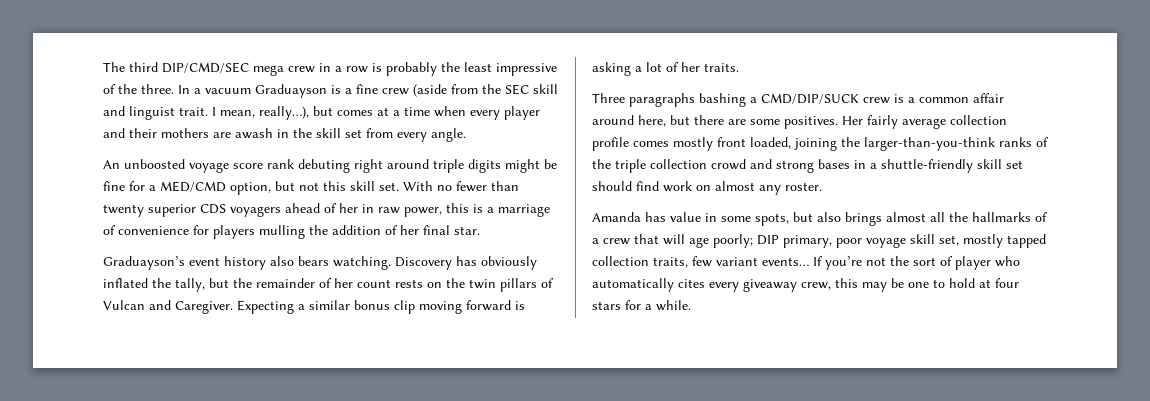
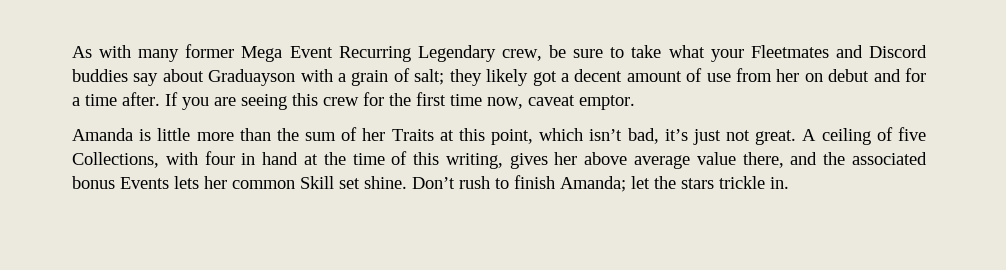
[103,62,557,76] [103,84,558,98] [103,106,540,120] [103,128,466,142] [103,159,557,173] [103,181,519,195] [103,203,550,217] [103,225,480,239] [103,256,537,270] [103,278,554,292] [103,300,525,314] [592,62,739,76] [592,93,1004,107] [592,115,1007,129] [592,137,1049,151] [592,159,1023,173] [592,181,822,195] [592,212,1048,226] [592,234,1046,248] [592,256,1020,270] [592,278,1019,292] [592,300,691,311] The third DIP/CMD/SEC mega crew in a row is probably the least impressive of the three. In a vacuum Graduayson is a fine crew (aside from the SEC skill and linguist trait. I mean, really…), but comes at a time when every player and their mothers are awash in the skill set from every angle. // An unboosted voyage score rank debuting right around triple digits might be fine for a MED/CMD option, but not this skill set. With no fewer than twenty superior CDS voyagers ahead of her in raw power, this is a marriage of convenience for players mulling the addition of her final star. // Graduayson’s event history also bears watching. Discovery has obviously inflated the tally, but the remainder of her count rests on the twin pillars of Vulcan and Caregiver. Expecting a similar bonus clip moving forward is asking a lot of her traits. // Three paragraphs bashing a CMD/DIP/SUCK crew is a common affair around here, but there are some positives. Her fairly average collection profile comes mostly front loaded, joining the larger-than-you-think ranks of the triple collection crowd and strong bases in a shuttle-friendly skill set should find work on almost any roster. // Amanda has value in some spots, but also brings almost all the hallmarks of a crew that will age poorly; DIP primary, poor voyage skill set, mostly tapped collection traits, few variant events… If you’re not the sort of player who automatically cites every giveaway crew, this may be one to hold at four stars for a while. -> [72,44,928,62] [72,68,926,86] [72,92,635,110] [72,127,926,145] [72,151,927,169] [72,175,789,192] As with many former Mega Event Recurring Legendary crew, be sure to take what your Fleetmates and Discord buddies say about Graduayson with a grain of salt; they likely got a decent amount of use from her on debut and for a time after. If you are seeing this crew for the first time now, caveat emptor. // Amanda is little more than the sum of her Traits at this point, which isn’t bad, it’s just not great. A ceiling of five Collections, with four in hand at the time of this writing, gives her above average value there, and the associated bonus Events lets her common Skill set shine. Don’t rush to finish Amanda; let the stars trickle in.

